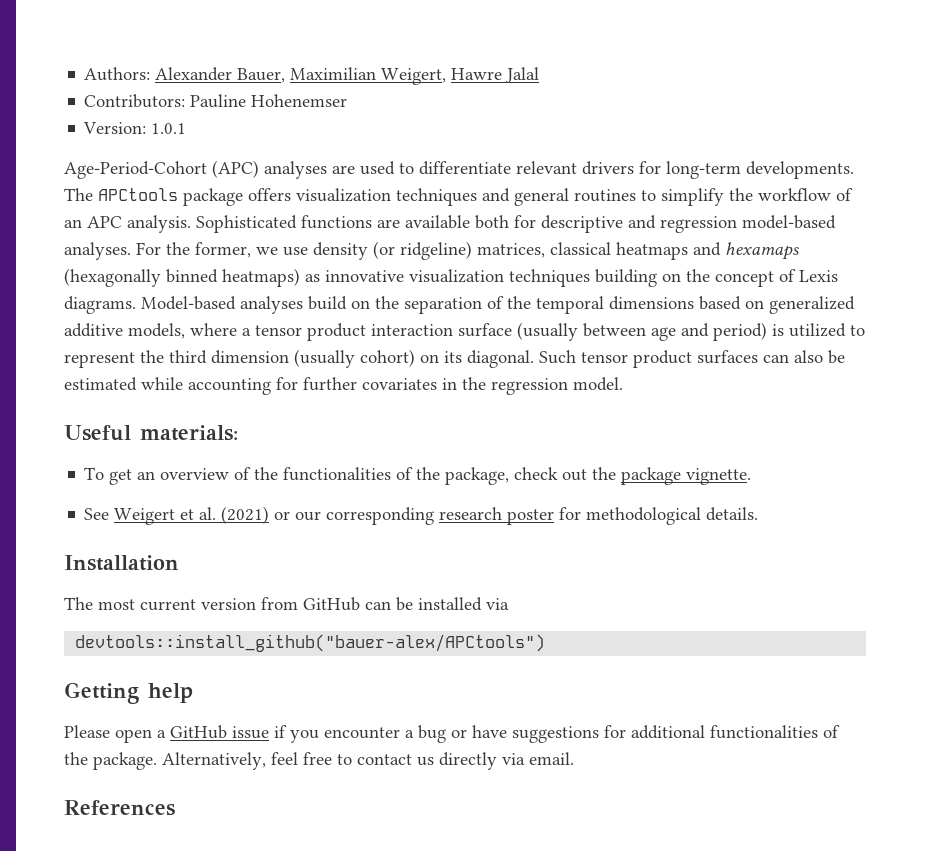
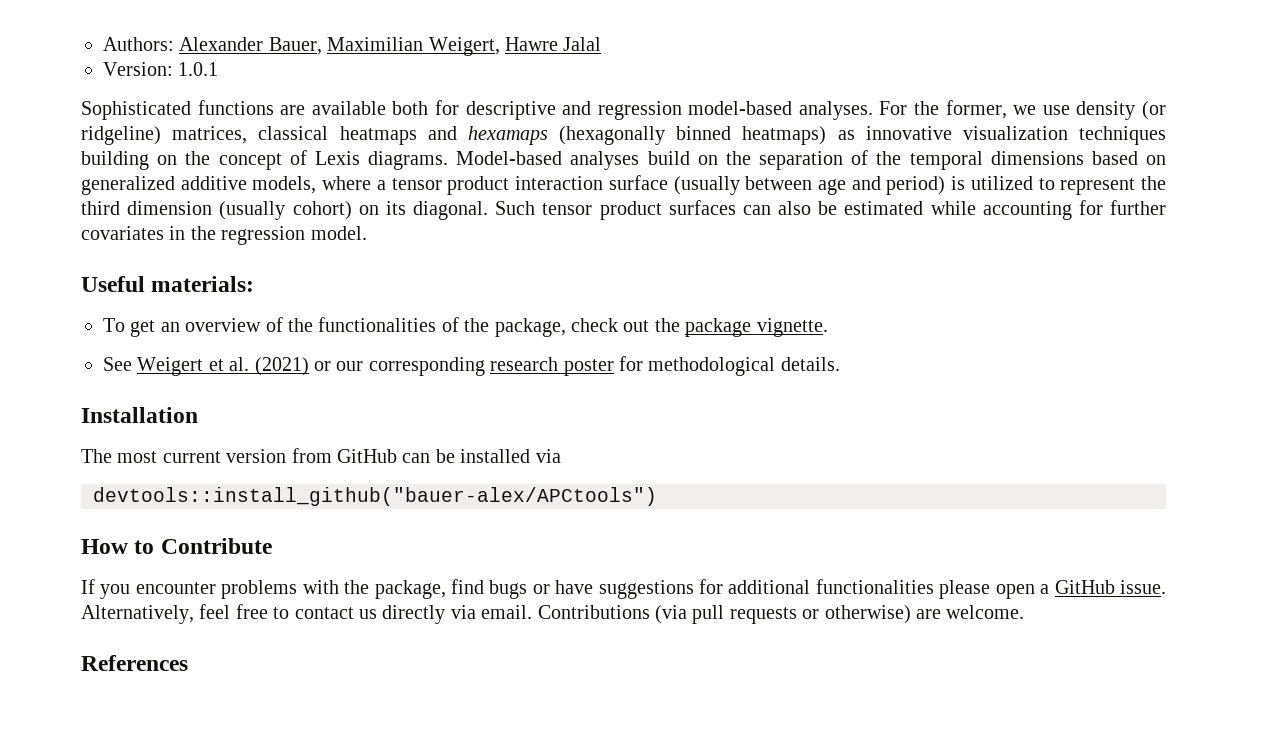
[84,94,348,108] // Contributors: Pauline Hohenemser -> (602, 44) none
[64,160,854,179] [64,188,853,206] [64,215,191,233] Age-Period-Cohort (APC) analyses are used to differentiate relevant drivers for long-term developments. The APCtools package offers visualization techniques and general routines to simplify the workflow of an APC analysis. -> (219, 69) none
[64,682,193,704] [64,725,446,743] Getting help // Please open a GitHub issue if you encounter a bug -> [81,538,272,554] [81,579,528,599] How to Contribute // If you encounter problems with the package, find bugs
[823,725,840,738] [64,752,157,770] of the package. -> [939,580,1167,599] please open a GitHub issue.
(574, 758) none -> [537,605,1025,624] Contributions (via pull requests or otherwise) are welcome.

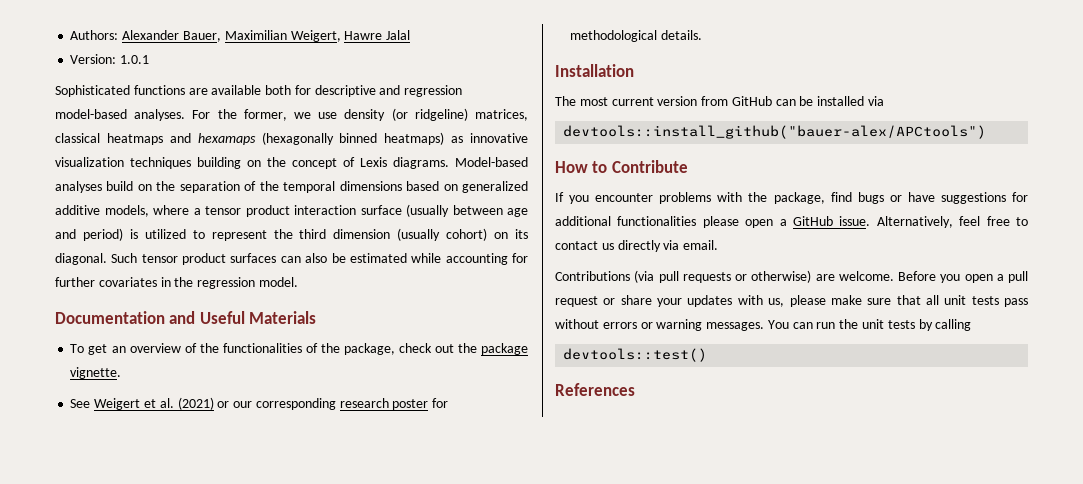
[81,276,255,292] Useful materials: -> [55,311,317,324] Documentation and Useful Materials
(533, 612) none -> (719, 245) //
(1025, 612) none -> [898,271,1028,283] [555,295,1028,307] [555,319,972,331] [563,348,708,362] Before you open a pull request or share your updates with us, please make sure that all unit tests pass without errors or warning messages. You can run the unit tests by calling // devtools::test()

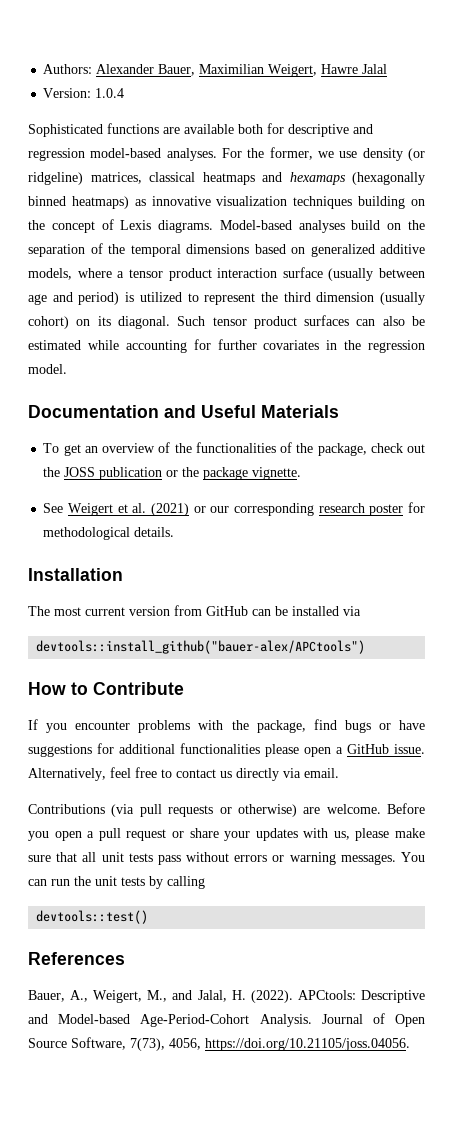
[120,55,150,64] 1.0.1 -> [95,88,125,98] 1.0.4
(477, 348) none -> [64,467,200,480] JOSS publication or the
(635, 389) none -> [28,990,425,1003] [28,1013,426,1027] [28,1037,410,1051] // Bauer, A., Weigert, M., and Jalal, H. (2022). APCtools: Descriptive and Model-based Age-Period-Cohort Analysis. Journal of Open Source Software, 7(73), 4056, https://doi.org/10.21105/joss.04056.

